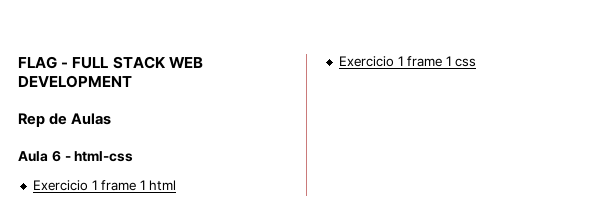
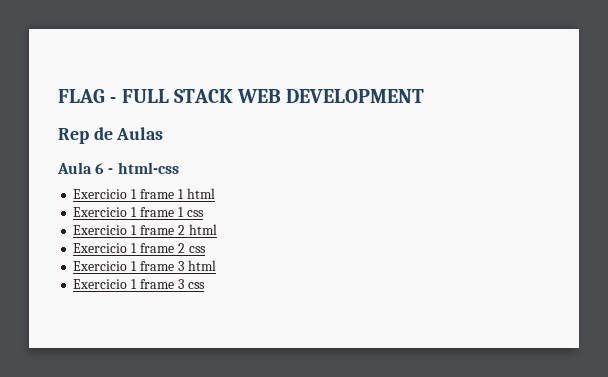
(477, 62) none -> [73,224,217,235] [73,243,206,253] [73,260,216,271] [73,279,205,289] // Exercicio 1 frame 2 html // Exercicio 1 frame 2 css // Exercicio 1 frame 3 html // Exercicio 1 frame 3 css

